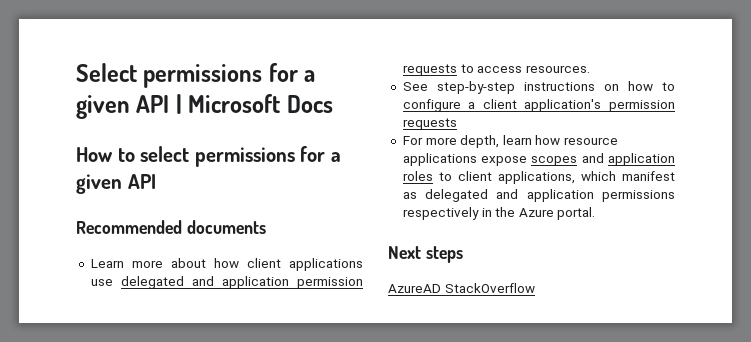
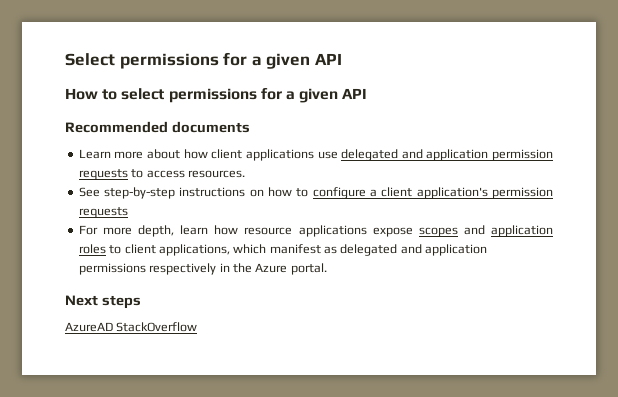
[175,94,333,114] | Microsoft Docs -> (342, 59) none

